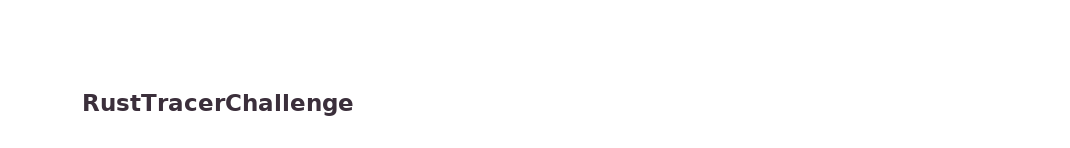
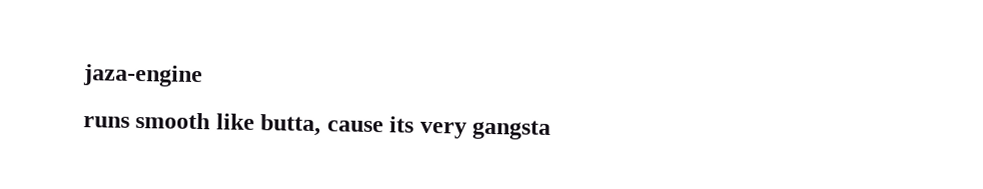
[82,94,354,116] RustTracerChallenge -> [83,64,203,88] [83,111,552,141] jaza-engine // runs smooth like butta, cause its very gangsta

